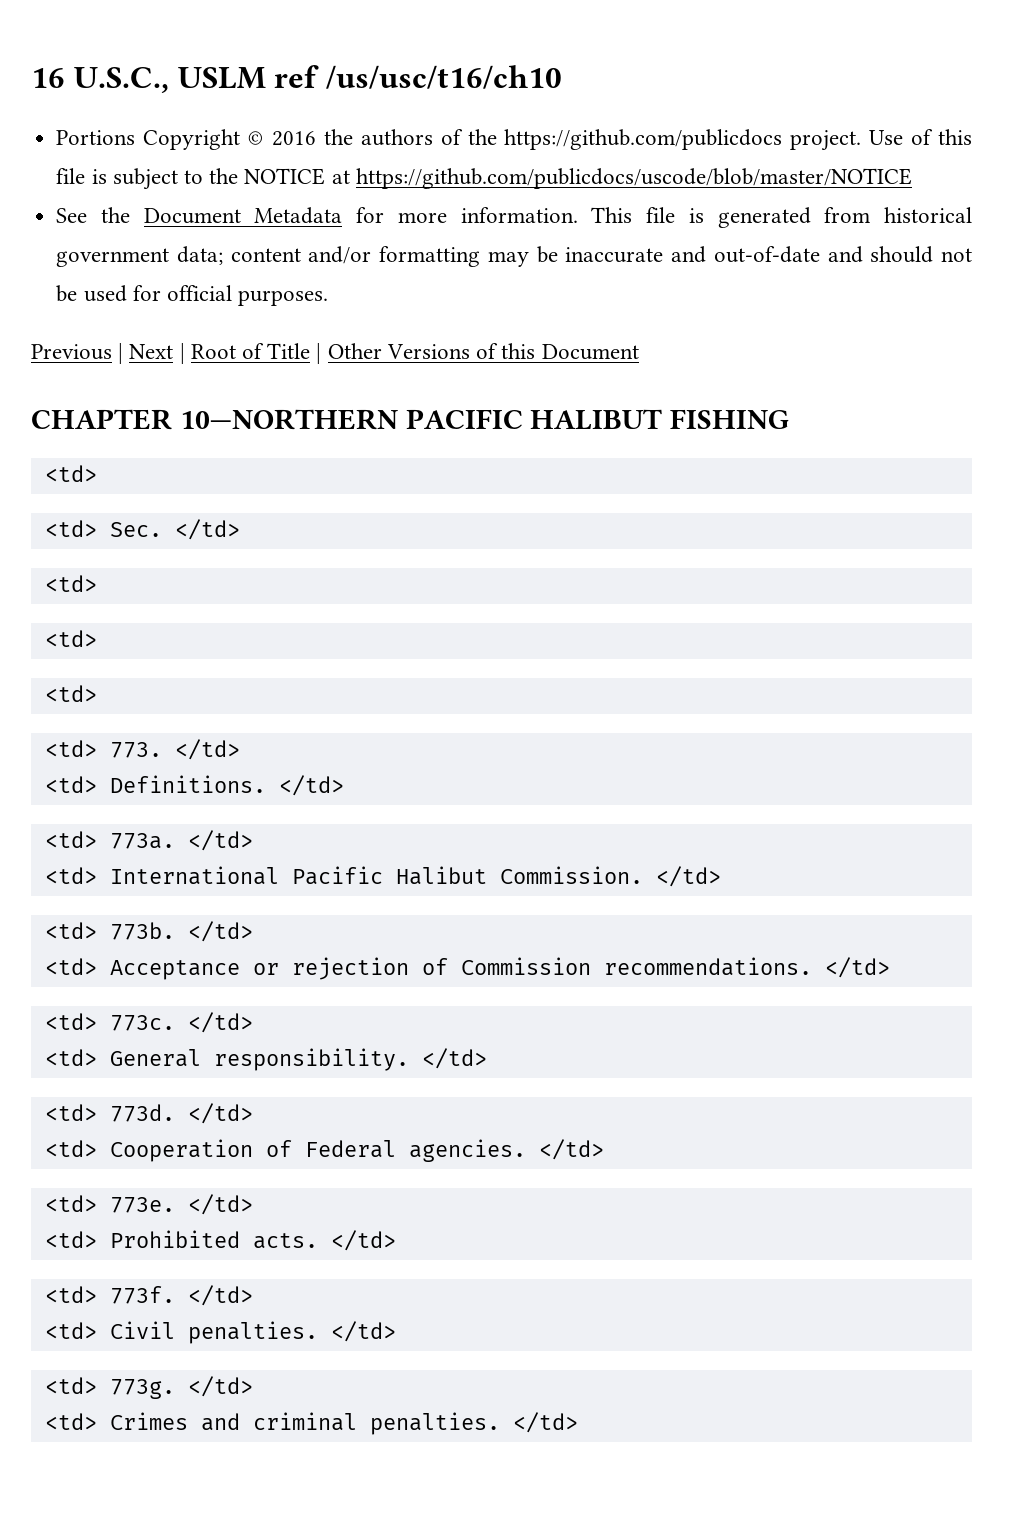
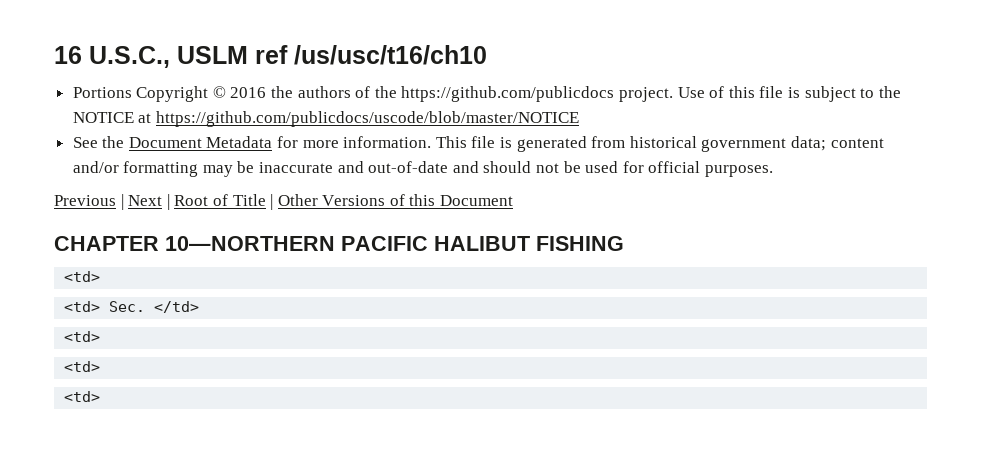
[44,739,240,760] [44,775,344,796] [44,830,253,851] [44,866,721,887] [44,921,253,942] [44,957,890,980] [44,1012,253,1033] [44,1048,487,1071] [44,1103,253,1124] [44,1139,604,1162] [44,1194,253,1215] [44,1230,396,1251] [44,1285,253,1306] [44,1321,396,1344] [44,1376,253,1399] [44,1412,578,1435] // <td> 773. </td> // <td> Definitions. </td> // <td> 773a. </td> // <td> International Pacific Halibut Commission. </td> // <td> 773b. </td> // <td> Acceptance or rejection of Commission recommendations. </td> // <td> 773c. </td> // <td> General responsibility. </td> // <td> 773d. </td> // <td> Cooperation of Federal agencies. </td> // <td> 773e. </td> // <td> Prohibited acts. </td> // <td> 773f. </td> // <td> Civil penalties. </td> // <td> 773g. </td> // <td> Crimes and criminal penalties. </td> -> (101, 396) none

